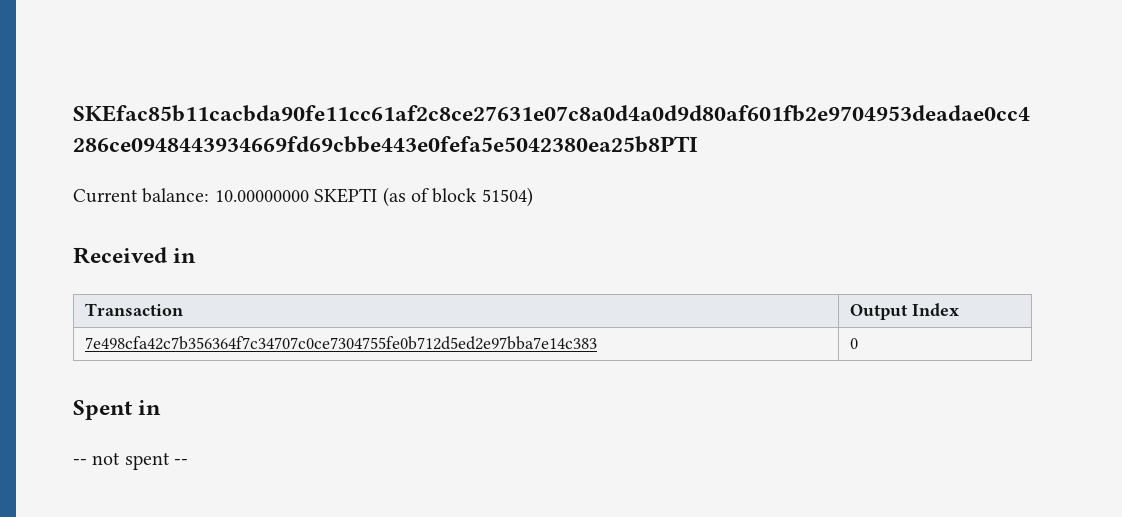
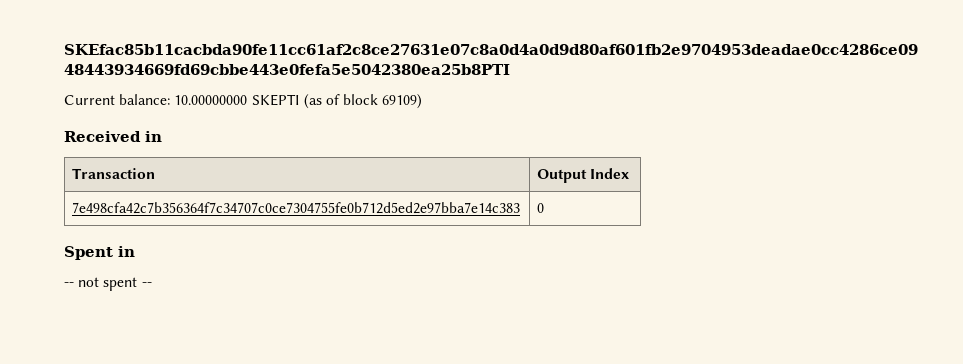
[481,187,533,207] 51504) -> [382,94,423,109] 69109)

